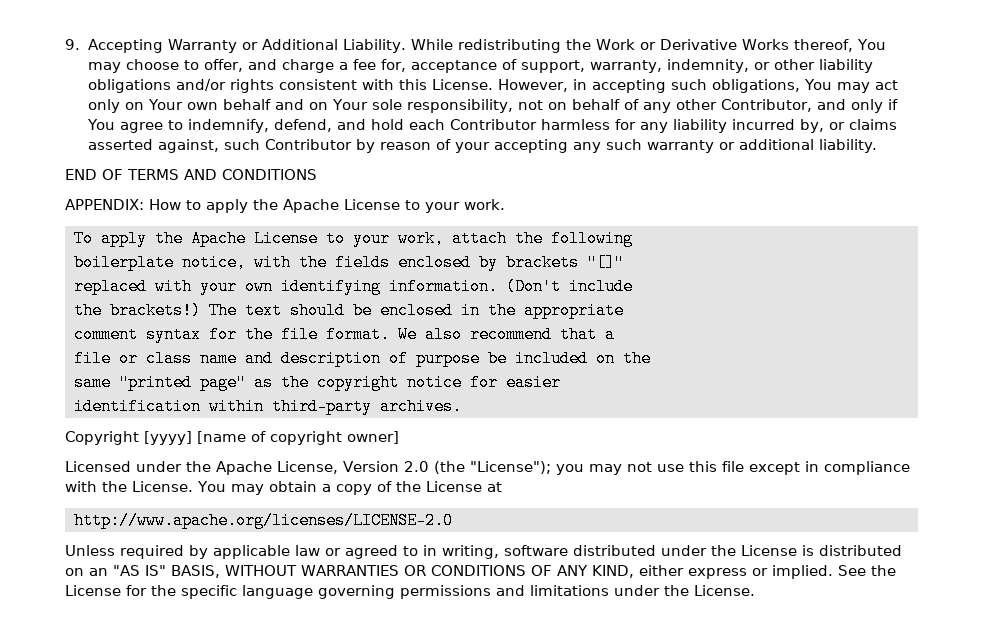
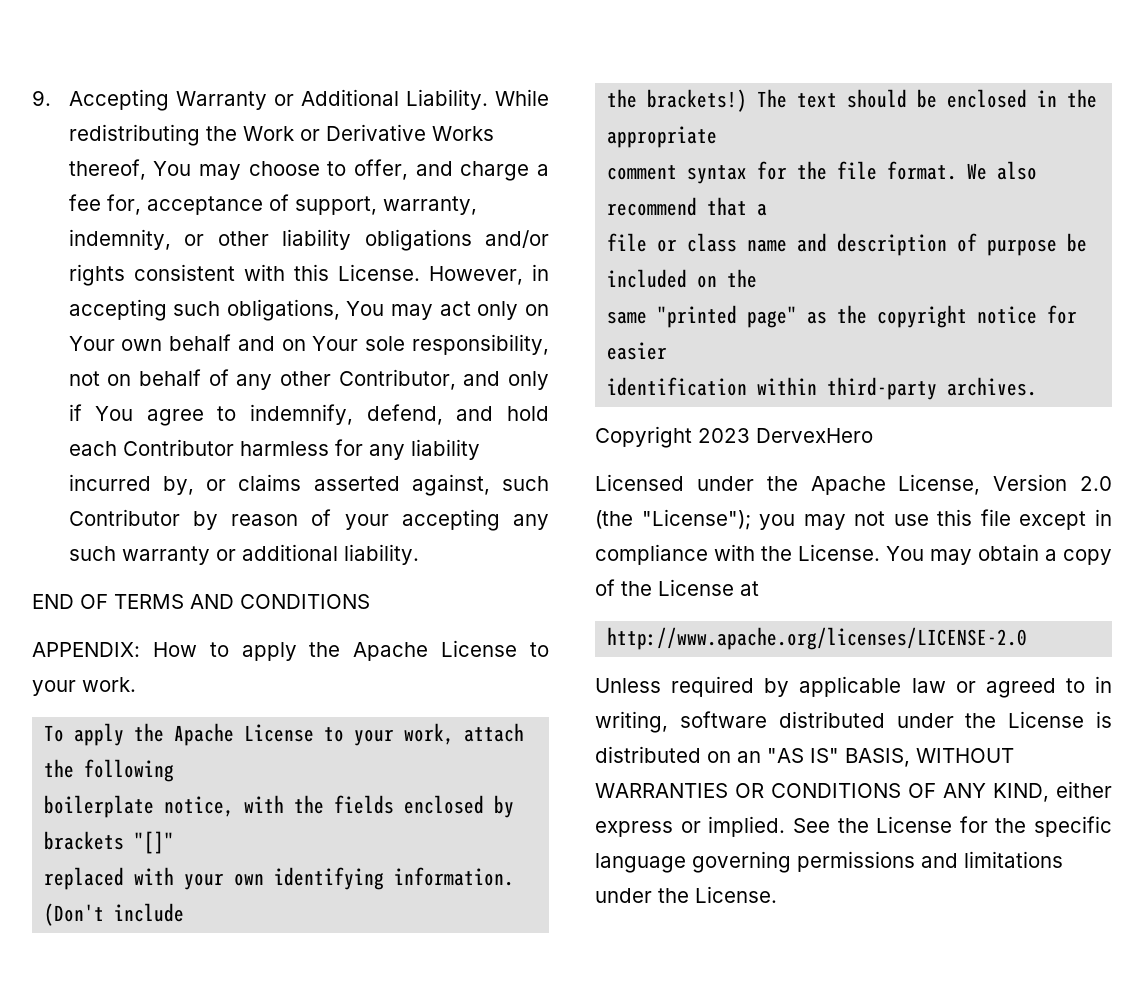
[144,431,399,445] [yyyy] [name of copyright owner] -> [698,428,873,443] 2023 DervexHero

